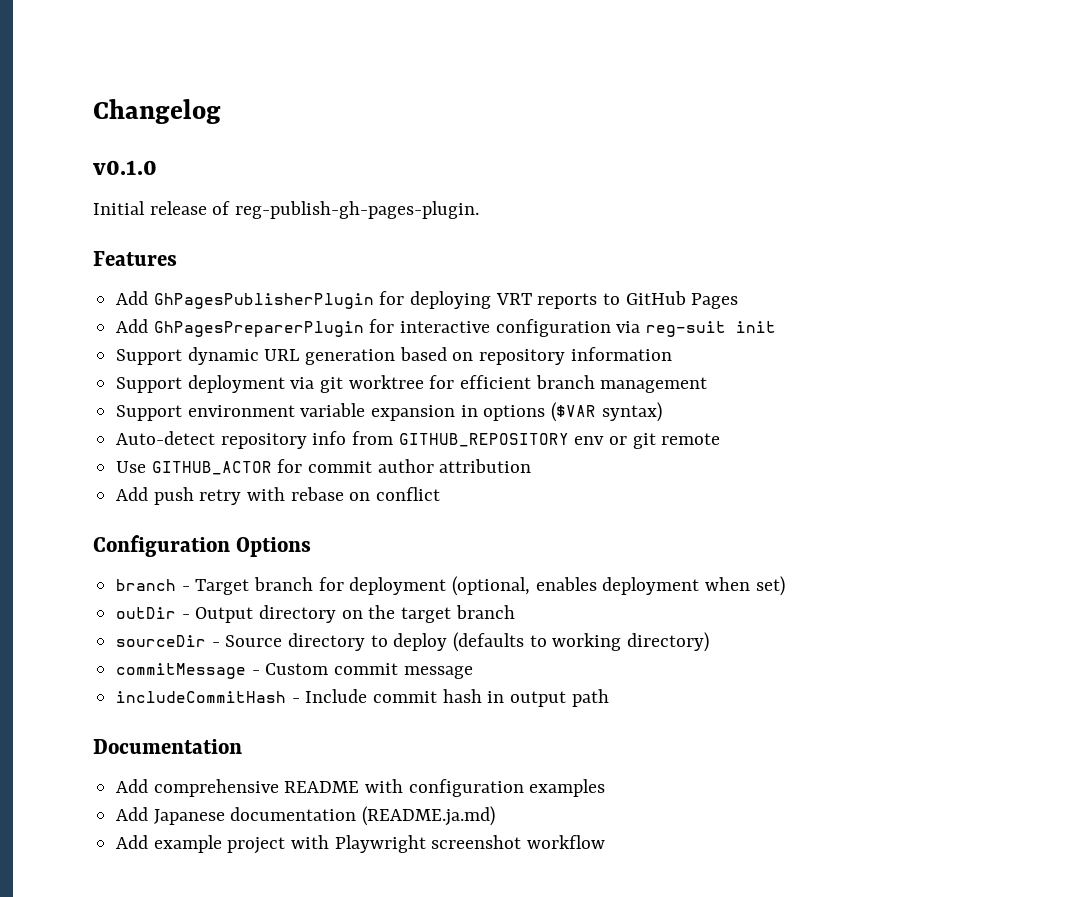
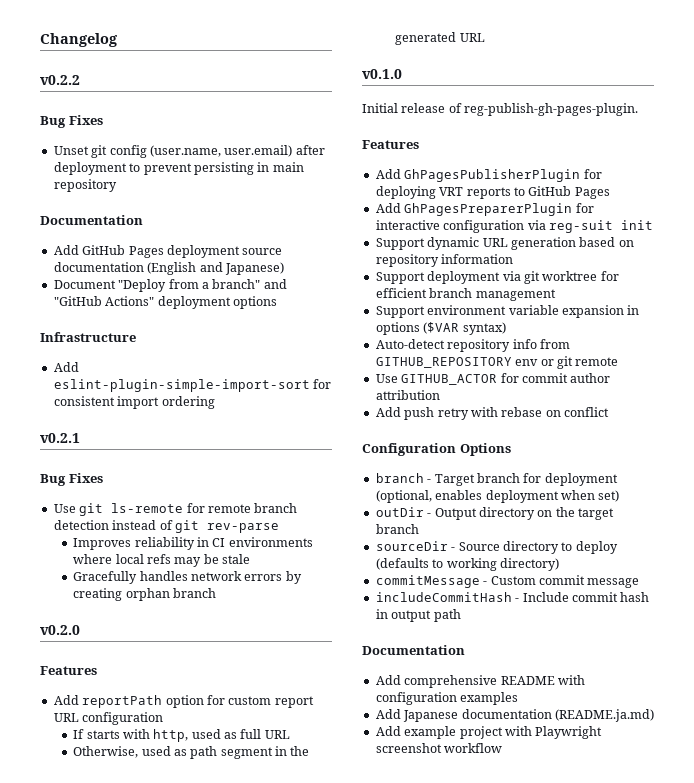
(221, 111) none -> [40,75,80,85] [40,115,103,128] [53,145,325,158] [53,162,304,175] [53,179,117,192] [40,215,143,225] [53,245,283,258] [53,262,284,275] [53,279,287,292] [53,296,277,309] [40,332,136,342] [53,362,79,372] [53,379,332,392] [53,396,215,409] [40,433,80,443] [40,473,103,486] [53,503,298,516] [53,520,279,533] [73,537,313,550] [73,554,251,567] [73,571,302,584] [73,588,216,601] [40,625,80,635] [40,666,97,675] [53,695,314,708] [53,712,164,725] [73,729,290,742] [73,746,310,759] [395,32,485,45] // v0.2.2 // Bug Fixes // Unset git config (user.name, user.email) after deployment to prevent persisting in main repository // Documentation // Add GitHub Pages deployment source documentation (English and Japanese) // Document "Deploy from a branch" and "GitHub Actions" deployment options // Infrastructure // Add eslint-plugin-simple-import-sort for consistent import ordering // v0.2.1 // Bug Fixes // Use git ls-remote for remote branch detection instead of git rev-parse // Improves reliability in CI environments where local refs may be stale // Gracefully handles network errors by creating orphan branch // v0.2.0 // Features // Add reportPath option for custom report URL configuration // If starts with http, used as full URL // Otherwise, used as path segment in the generated URL

